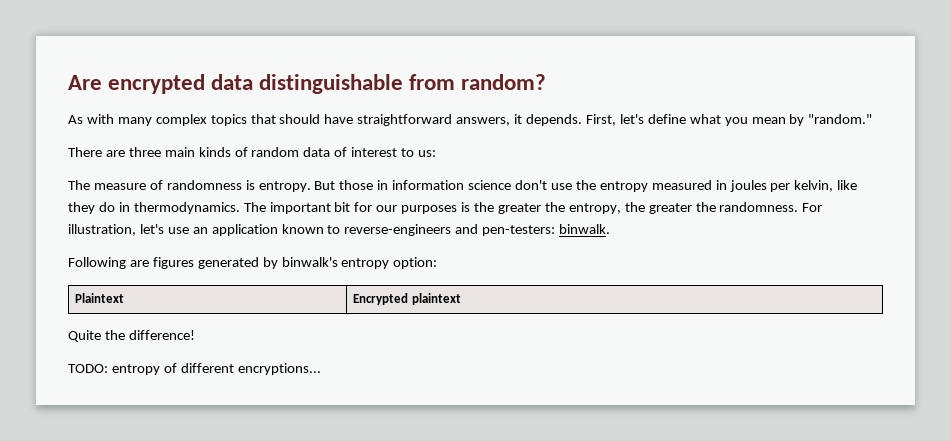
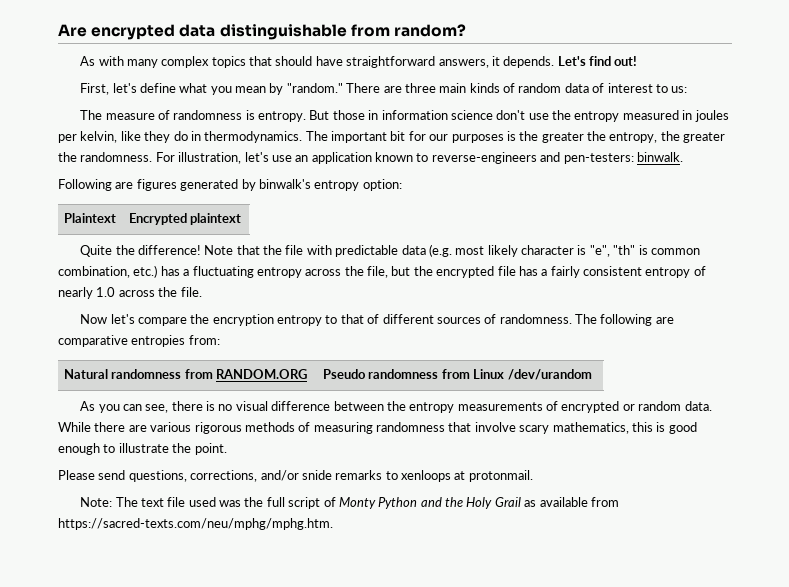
(583, 120) none -> [557,56,638,66] Let's find out! //
(873, 119) // -> (343, 88) none
[68,363,321,375] // TODO: entropy of different encryptions... -> [204,244,700,257] [58,265,706,278] [58,287,202,299] [80,314,674,326] [58,335,220,347] [64,369,308,379] [323,369,592,380] [80,401,712,413] [58,422,697,434] [58,443,227,455] [58,470,533,482] [80,497,619,509] [58,518,333,530] Note that the file with predictable data (e.g. most likely character is "e", "th" is common combination, etc.) has a fluctuating entropy across the file, but the encrypted file has a fairly consistent entropy of nearly 1.0 across the file. // Now let's compare the encryption entropy to that of different sources of randomness. The following are comparative entropies from: // Natural randomness from RANDOM.ORG | Pseudo randomness from Linux /dev/urandom // As you can see, there is no visual difference between the entropy measurements of encrypted or random data. While there are various rigorous methods of measuring randomness that involve scary mathematics, this is good enough to illustrate the point. // Please send questions, corrections, and/or snide remarks to xenloops at protonmail. // Note: The text file used was the full script of Monty Python and the Holy Grail as available from https://sacred-texts.com/neu/mphg/mphg.htm.

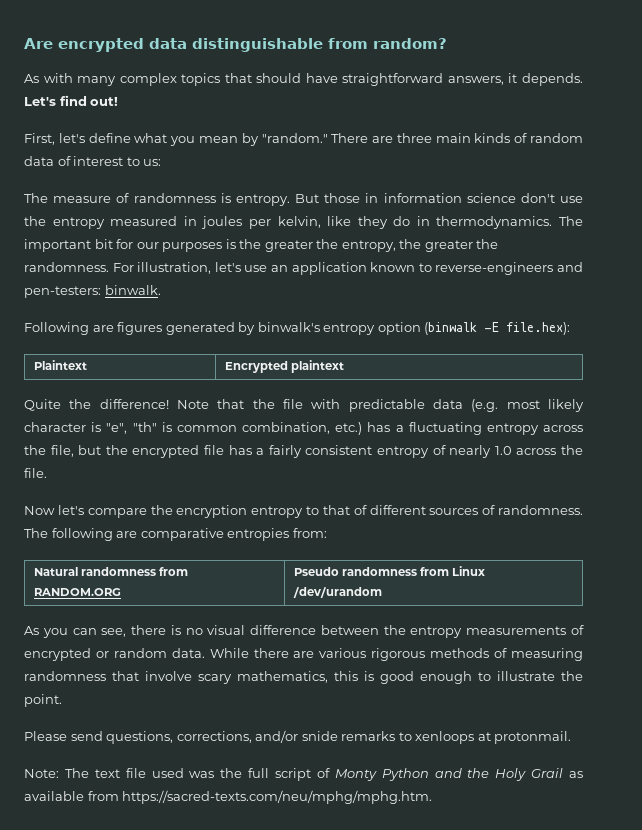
[362,179,402,191] option: -> [377,322,571,335] option (binwalk -E file.hex):

